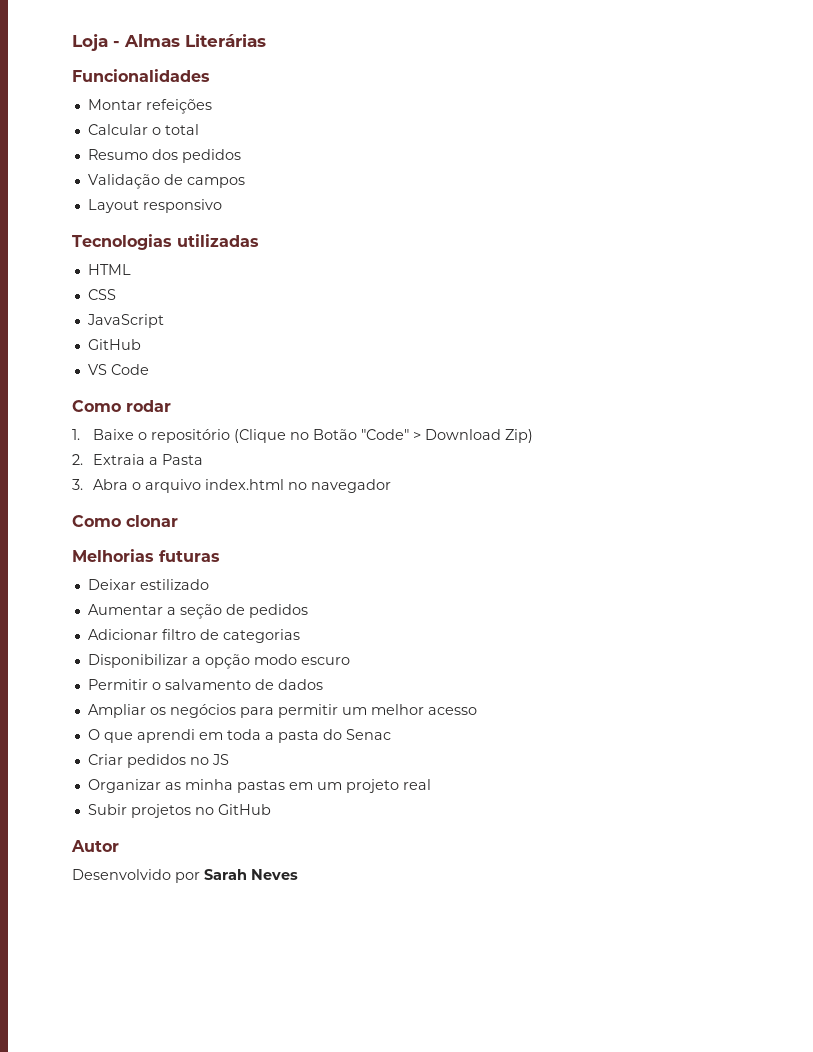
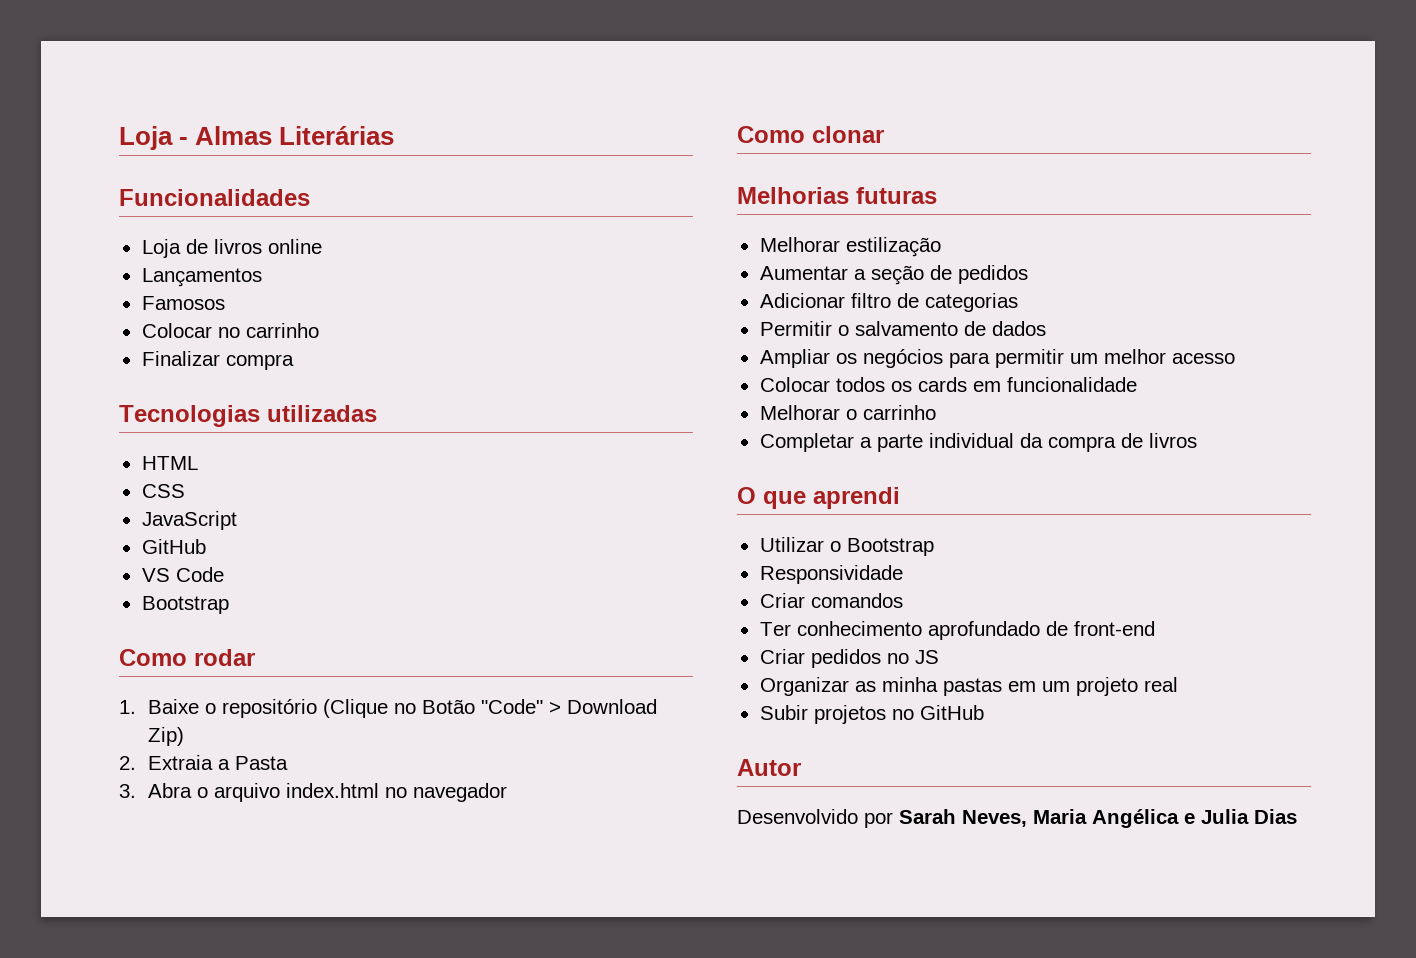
[87,99,212,114] [87,124,199,135] [87,149,241,163] [87,174,245,189] [87,199,222,213] Montar refeições // Calcular o total // Resumo dos pedidos // Validação de campos // Layout responsivo -> [141,239,322,258] [141,268,262,287] [141,296,225,310] [141,323,319,338] [141,351,294,370] Loja de livros online // Lançamentos // Famosos // Colocar no carrinho // Finalizar compra
(149, 369) none -> [141,596,229,614] // Bootstrap
[87,579,209,590] Deixar estilizado -> [759,237,941,257] Melhorar estilização
[87,654,350,669] // Disponibilizar a opção modo escuro -> (1018, 302) none
[87,729,391,743] O que aprendi em toda a pasta do Senac -> [759,377,1137,392] [759,405,936,420] [759,433,1197,452] [737,487,900,509] [759,537,934,556] [759,565,903,584] [759,593,903,608] [759,621,1155,640] Colocar todos os cards em funcionalidade // Melhorar o carrinho // Completar a parte individual da compra de livros // O que aprendi // Utilizar o Bootstrap // Responsividade // Criar comandos // Ter conhecimento aprofundado de front-end
[251,869,298,880] Neves -> [962,809,1297,828] Neves, Maria Angélica e Julia Dias

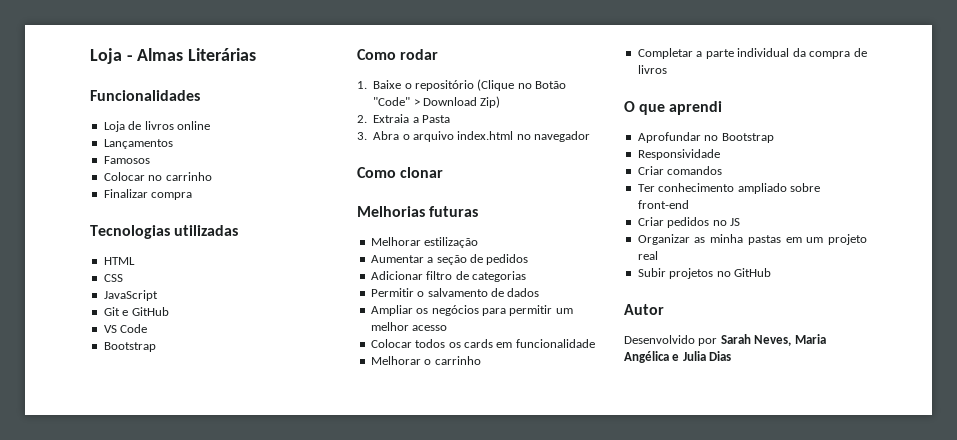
(237, 520) none -> [103,307,129,316] Git e
[759,537,841,552] Utilizar o -> [637,132,719,143] Aprofundar no
[927,621,1068,640] aprofundado de -> [737,183,820,194] ampliado sobre

